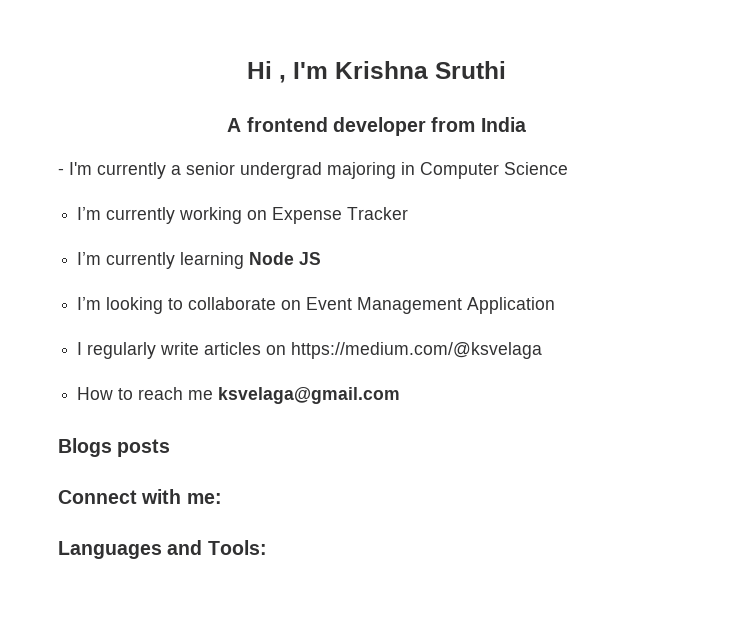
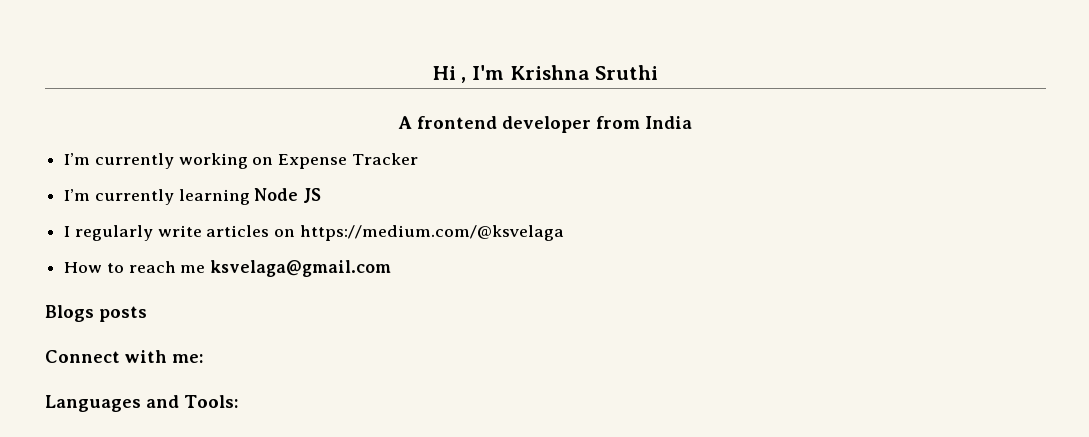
[58,162,568,179] // - I'm currently a senior undergrad majoring in Computer Science -> (692, 122) none
[77,297,556,314] // I’m looking to collaborate on Event Management Application -> (322, 195) none

